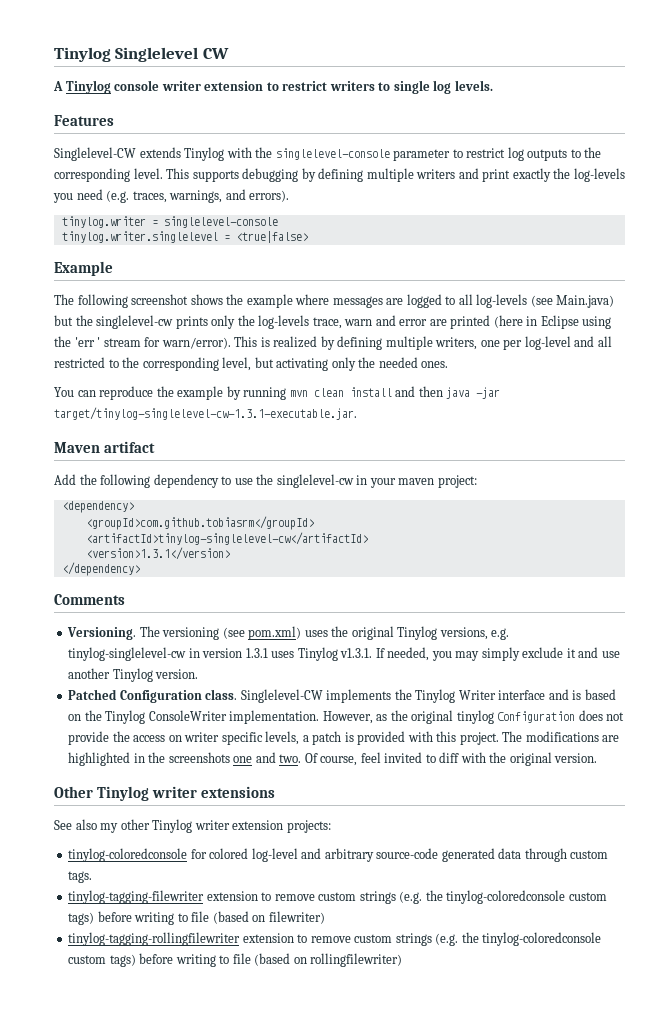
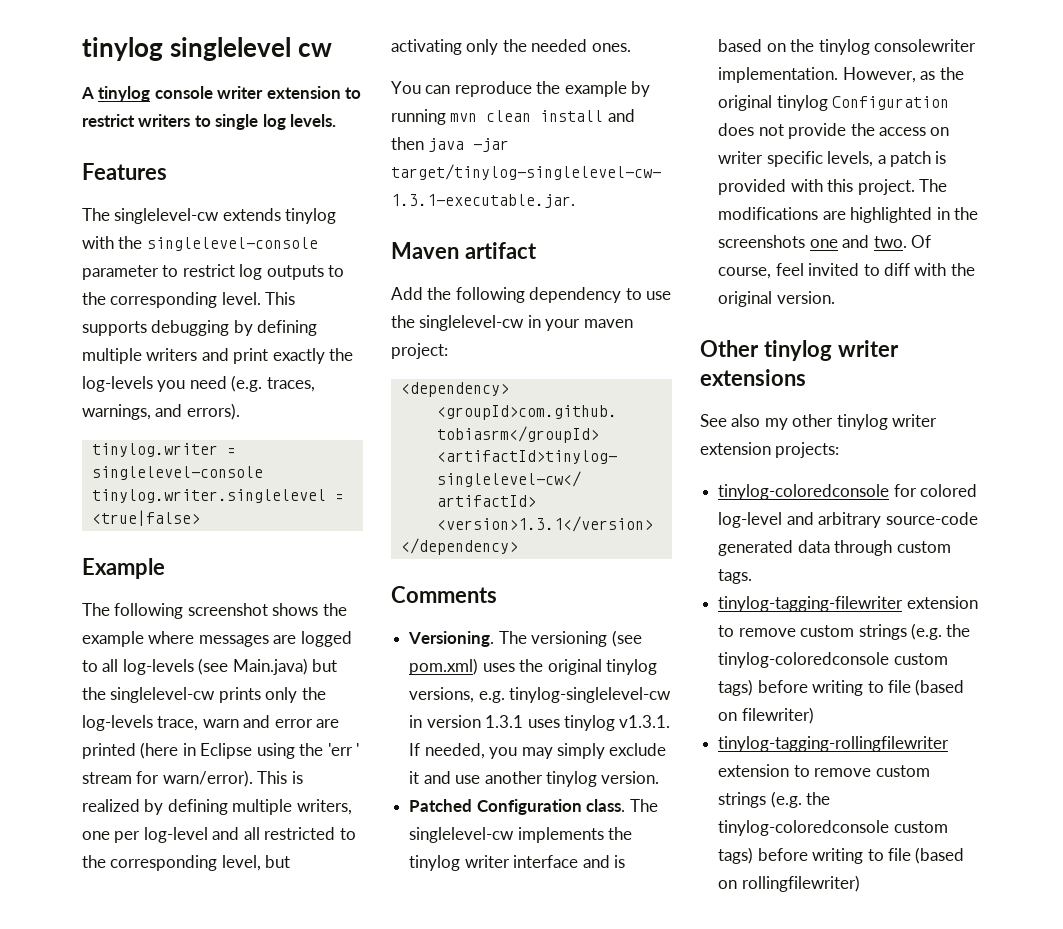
[54,47,229,62] Tinylog Singlelevel CW -> [82,37,333,61] tinylog singlelevel cw
[65,80,111,94] Tinylog -> [98,86,151,102] tinylog
[54,147,225,161] Singlelevel-CW extends Tinylog -> [82,208,337,224] The singlelevel-cw extends tinylog
[397,626,438,640] Tinylog -> [605,659,657,675] tinylog
[297,647,338,661] Tinylog -> [563,715,615,731] tinylog
[112,668,153,682] Tinylog -> [545,771,597,787] tinylog
[240,689,496,703] Singlelevel-CW implements the Tinylog Writer -> [629,799,658,812] [409,827,633,843] [409,855,510,871] The singlelevel-cw implements the tinylog writer
[105,710,227,724] Tinylog ConsoleWriter -> [818,39,976,55] tinylog consolewriter
[97,786,150,801] Tinylog -> [763,340,832,361] tinylog
[152,819,193,833] Tinylog -> [836,414,888,430] tinylog

